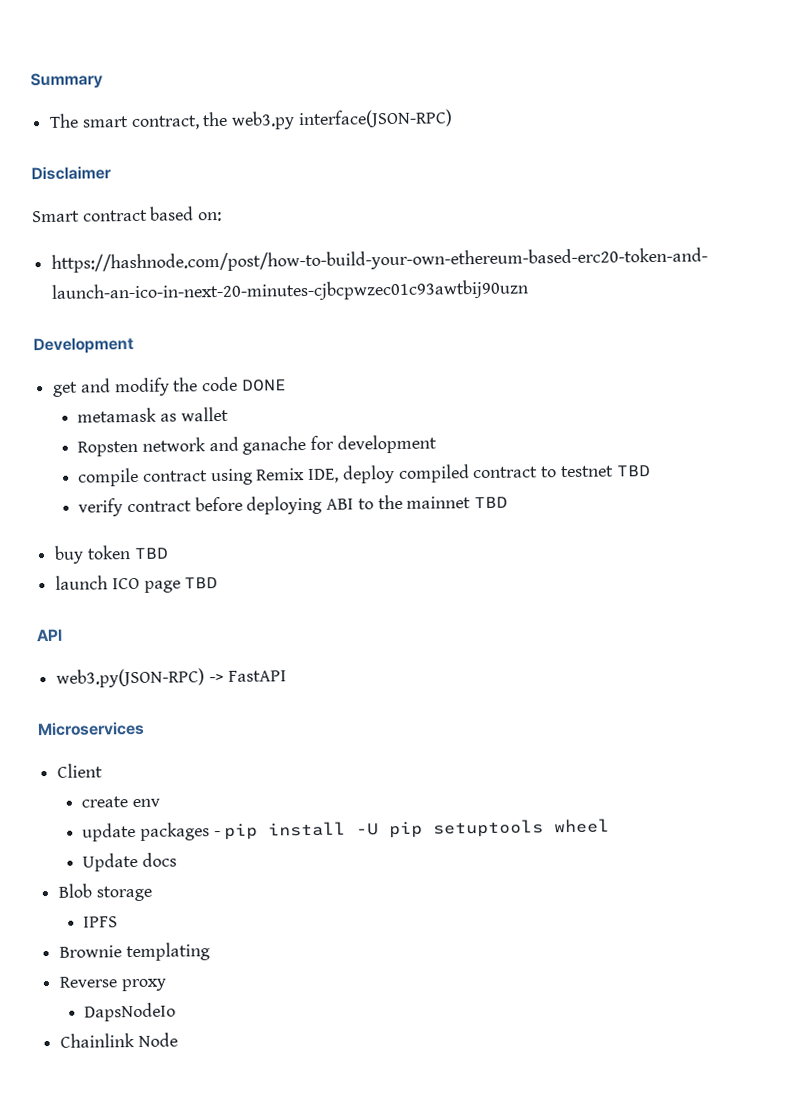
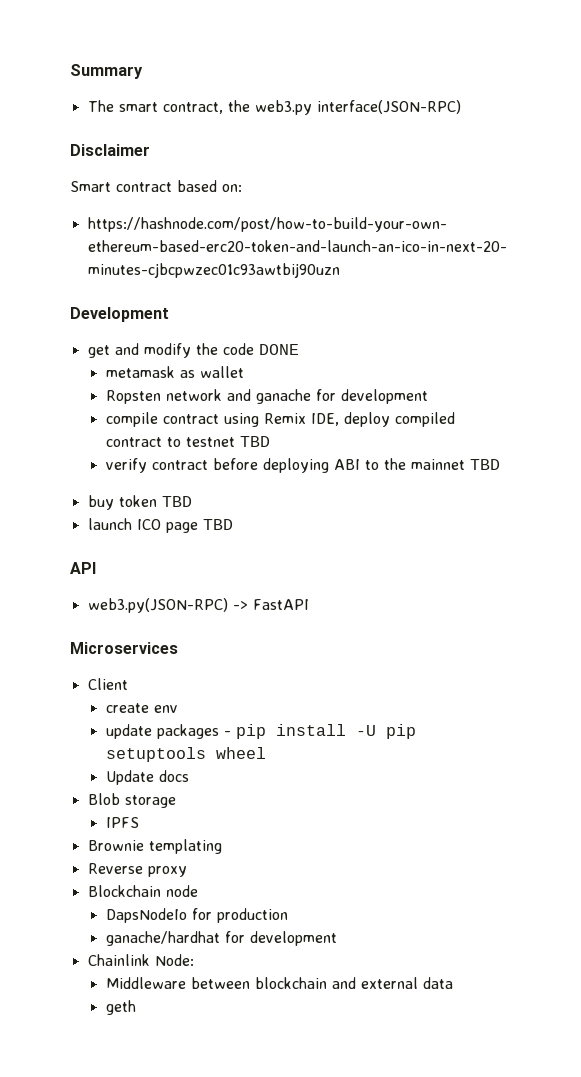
(167, 985) none -> [87,885,198,897] // Blockchain node
[60,1032,178,1048] // Chainlink Node -> [191,908,288,923] [105,931,337,946] [87,954,194,966] [105,977,453,989] [105,1000,136,1015] for production // ganache/hardhat for development // Chainlink Node: // Middleware between blockchain and external data // geth

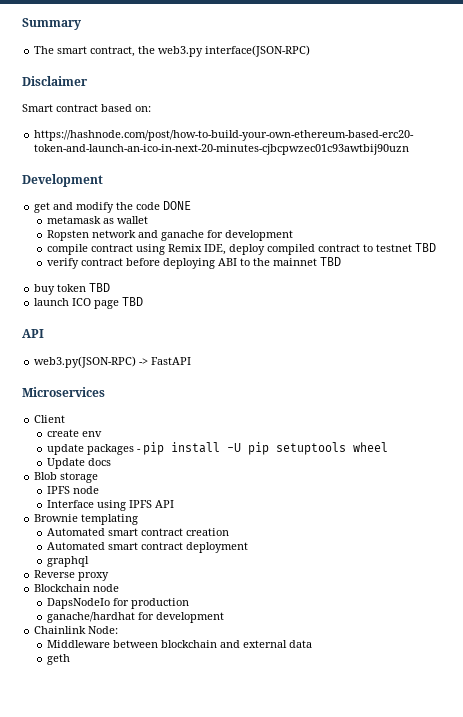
[87,839,222,854] // Brownie templating -> [72,486,99,494] [46,500,174,511] [34,514,139,525] [46,528,229,536] [46,542,248,553] [46,556,89,567] node // Interface using IPFS API // Brownie templating // Automated smart contract creation // Automated smart contract deployment // graphql

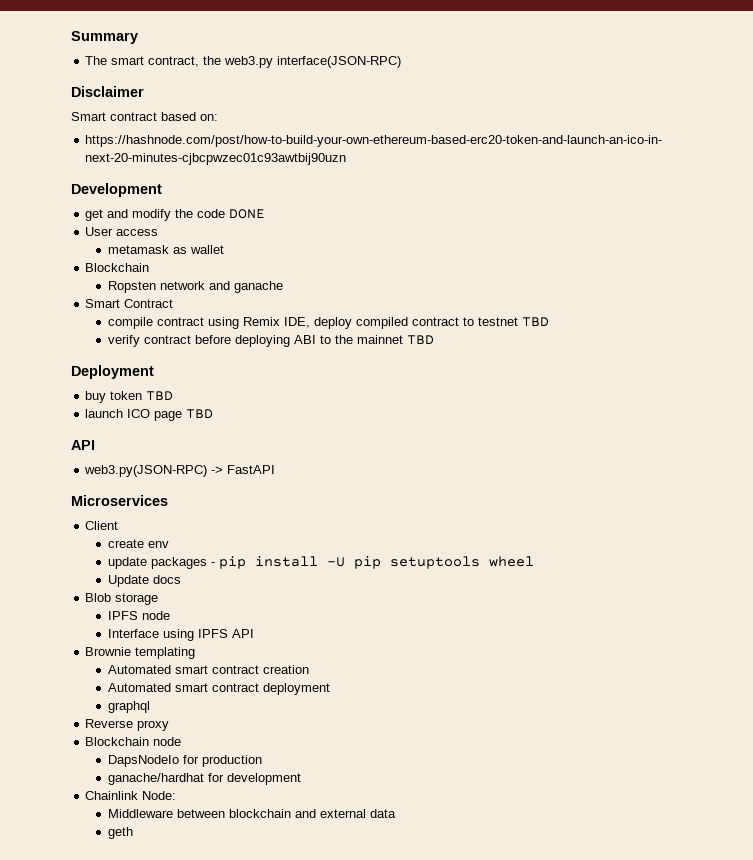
(192, 205) none -> [85,227,159,236] // User access
(148, 220) none -> [85,263,150,272] // Blockchain
[206,230,293,241] for development -> [85,299,174,308] // Smart Contract
(341, 261) none -> [71,365,154,379] // Deployment

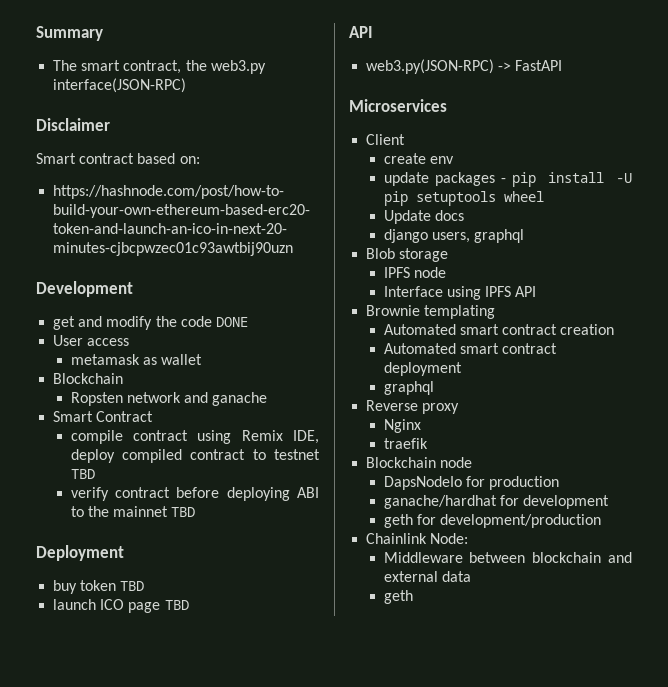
(181, 579) none -> [383,229,525,243] // django users, graphql
(170, 725) none -> [383,419,421,433] [383,438,428,449] // Nginx // traefik
(301, 779) none -> [383,514,602,528] // geth for development/production

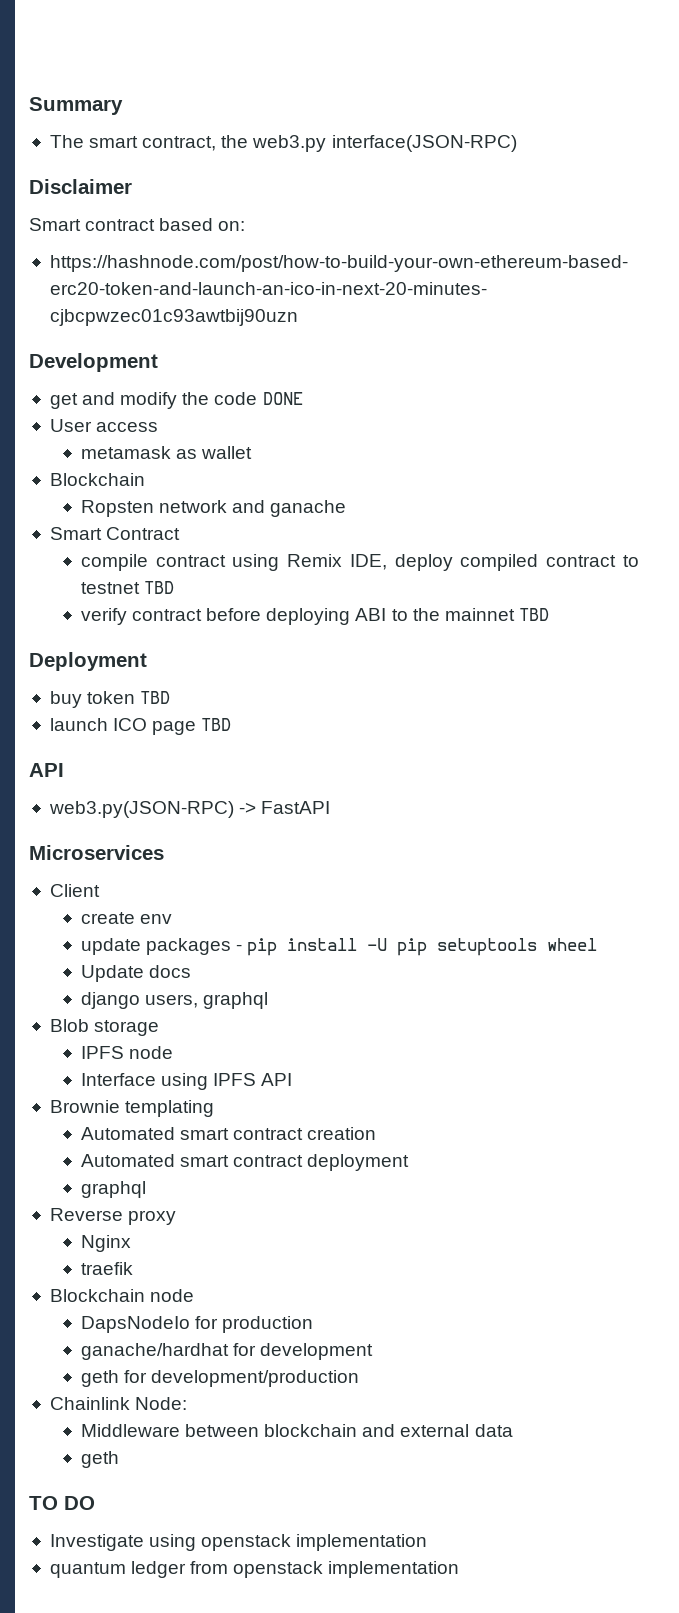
(413, 597) none -> [29,1496,95,1510] [49,1534,428,1551] [49,1561,460,1578] // TO DO // Investigate using openstack implementation // quantum ledger from openstack implementation

